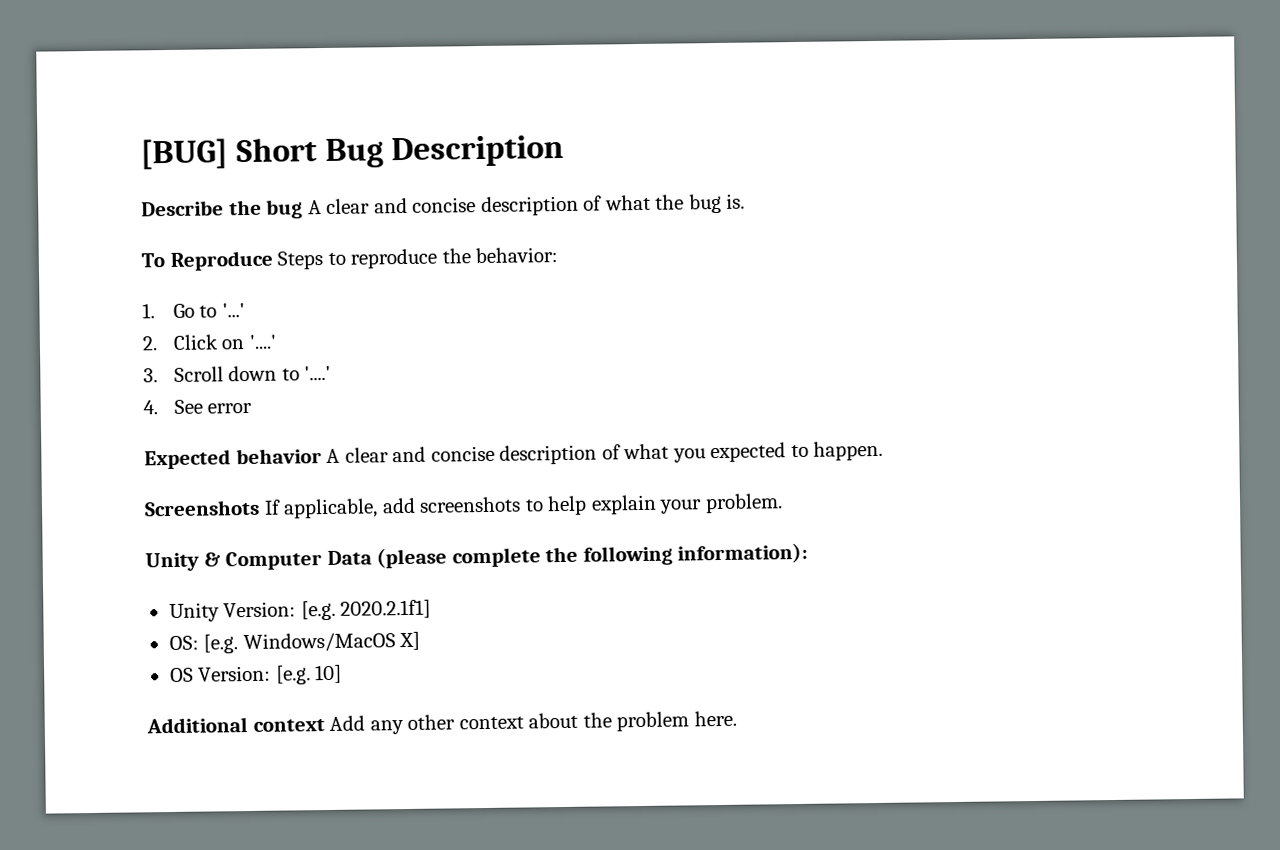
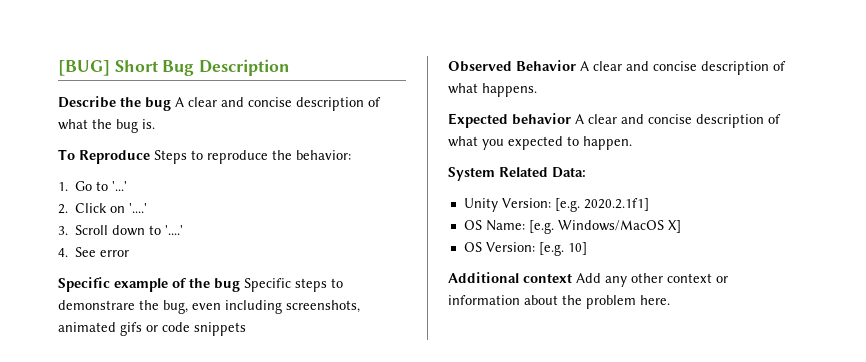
(253, 408) none -> [58,277,343,292] [58,300,360,314] [58,322,246,336] [448,60,786,75] [448,83,537,97] // Specific example of the bug Specific steps to demonstrare the bug, even including screenshots, animated gifs or code snippets // Observed Behavior A clear and concise description of what happens.
[144,493,783,519] [145,542,809,572] Screenshots If applicable, add screenshots to help explain your problem. // Unity & Computer Data (please complete the following information): -> [448,167,586,181] System Related Data:
[168,635,199,651] OS: -> [463,220,525,231] OS Name:
(524, 723) none -> [716,276,728,283] [448,295,520,305] or information

